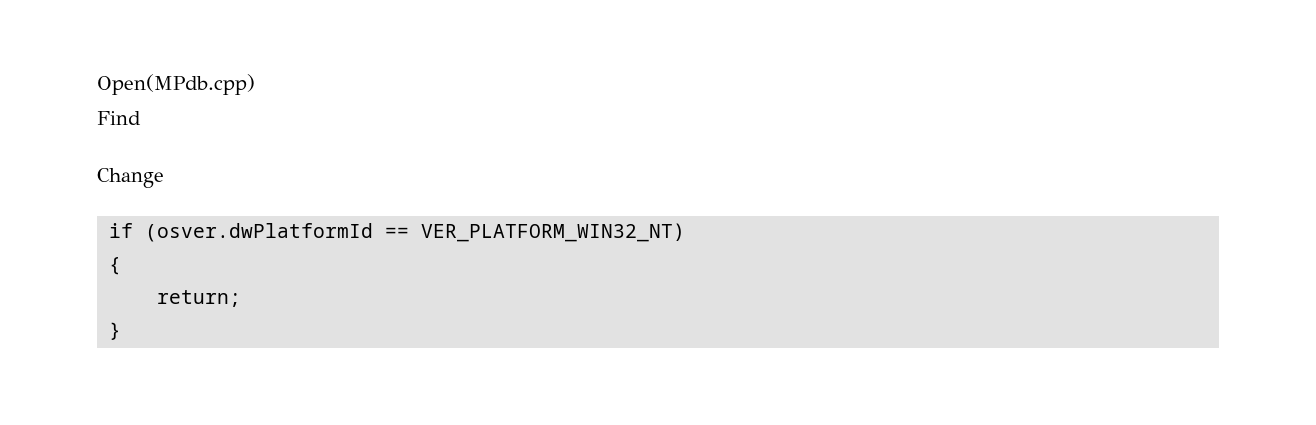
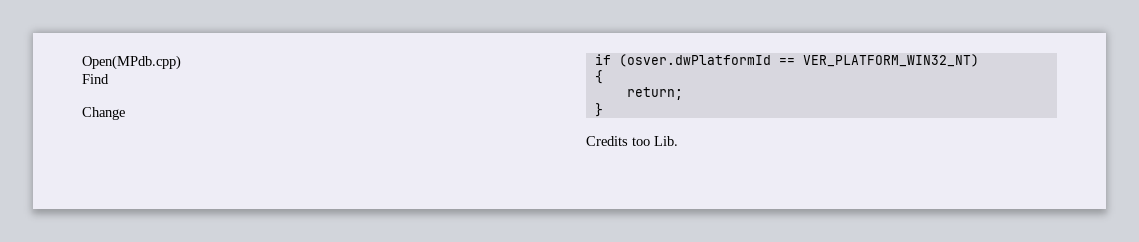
(122, 331) none -> [586,136,678,146] // Credits too Lib.

